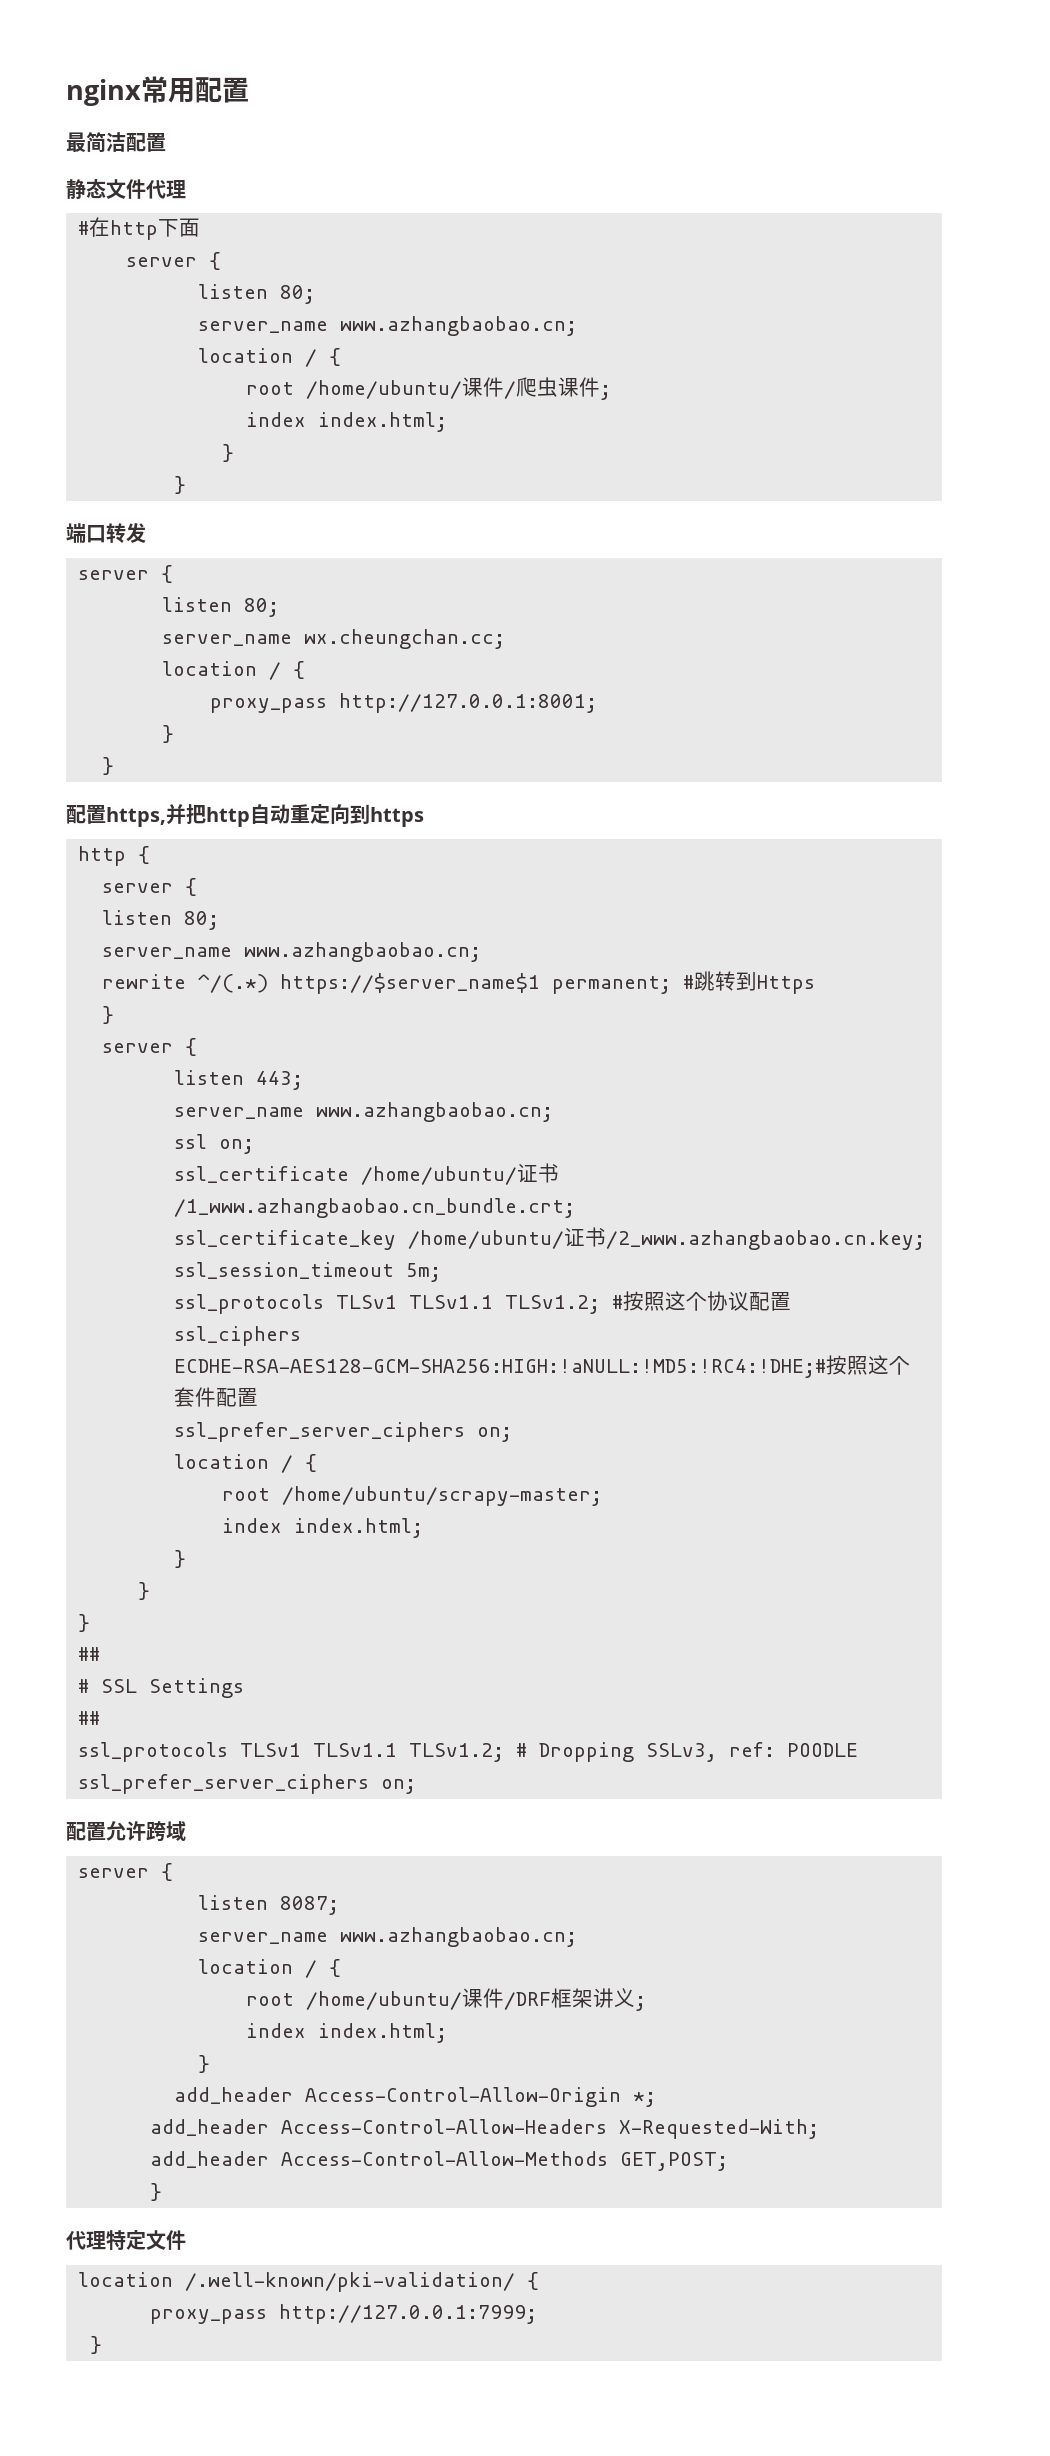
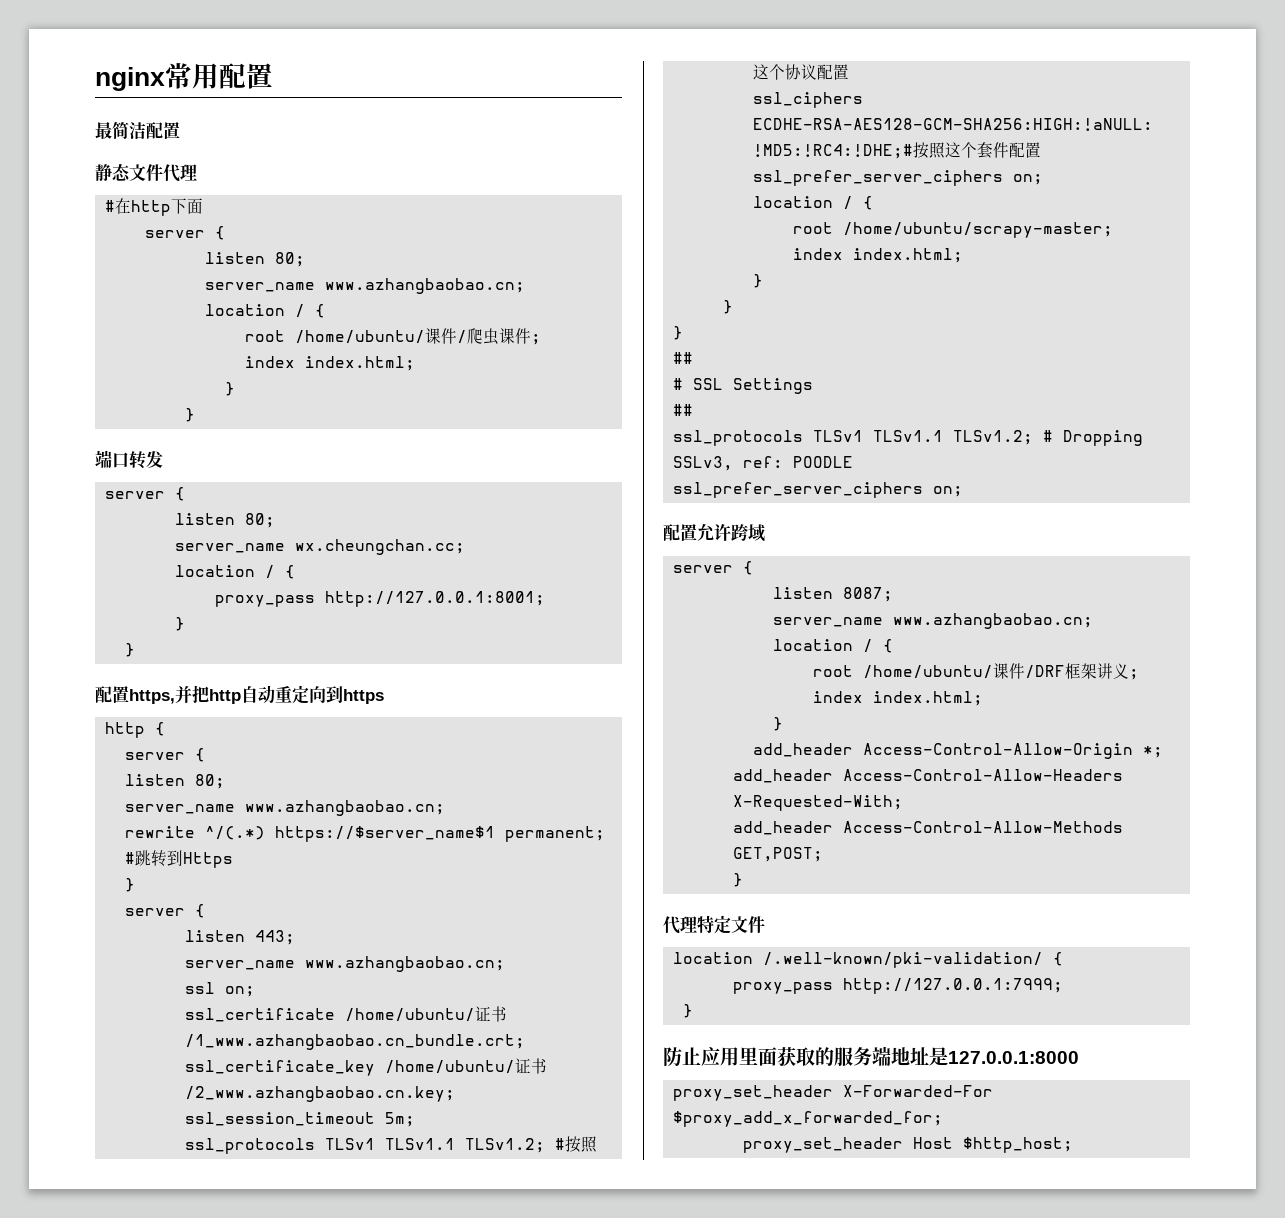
(102, 2345) none -> [663,1046,1079,1067] [673,1085,994,1101] [673,1111,944,1127] [743,1137,1074,1153] // 防止应用里面获取的服务端地址是127.0.0.1:8000 // proxy_set_header X-Forwarded-For $proxy_add_x_forwarded_for; // proxy_set_header Host $http_host;

